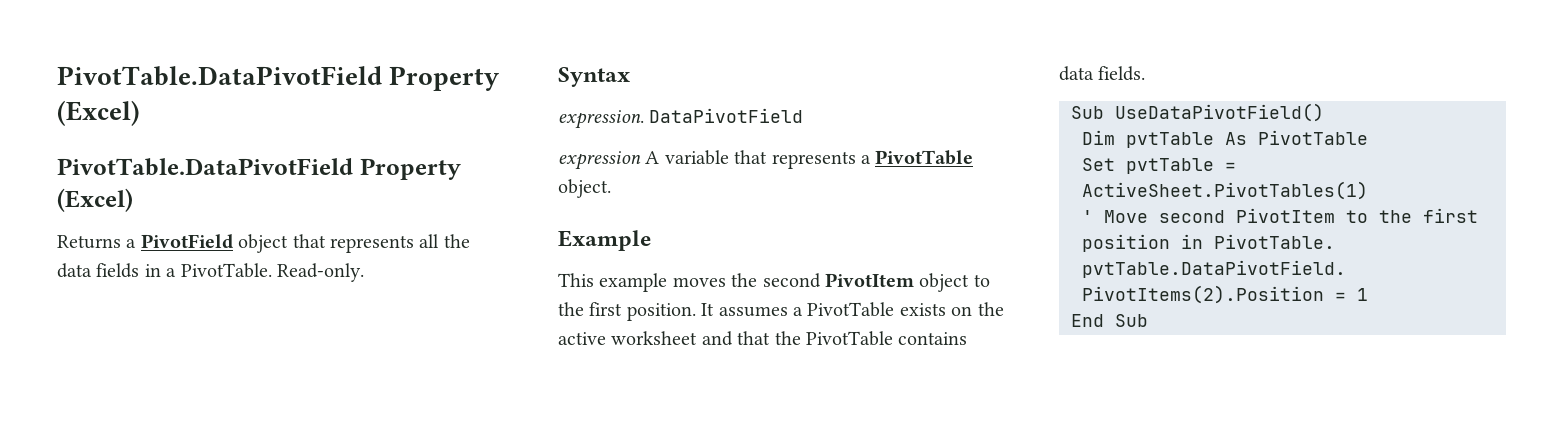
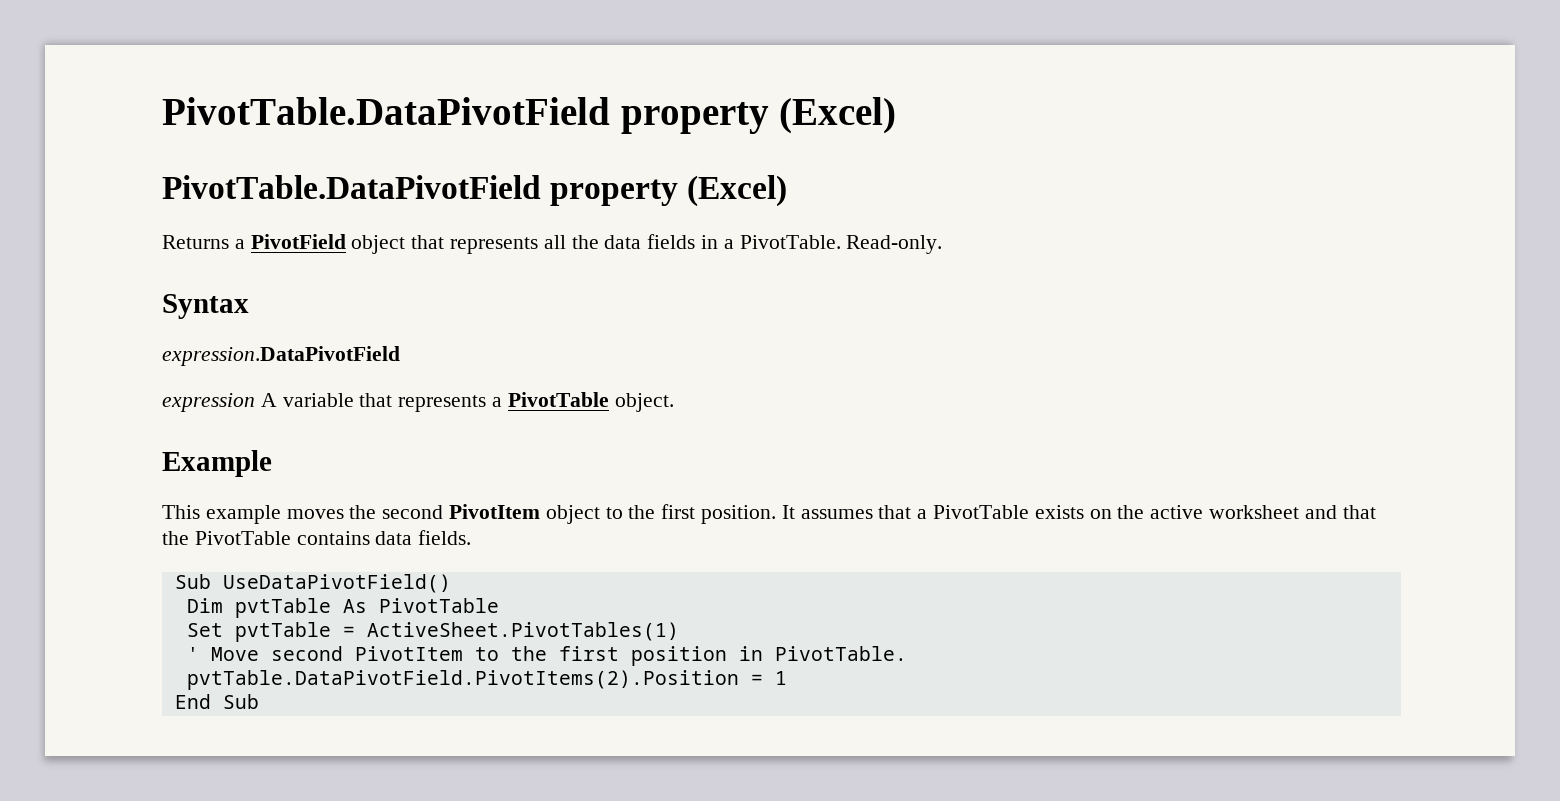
[57,66,500,91] PivotTable.DataPivotField Property -> [162,97,769,134] PivotTable.DataPivotField property
[359,158,461,180] Property -> [550,179,679,206] property
[558,108,804,129] expression. DataPivotField -> [162,346,400,366] expression.DataPivotField
(788, 311) none -> [878,505,912,519] that

